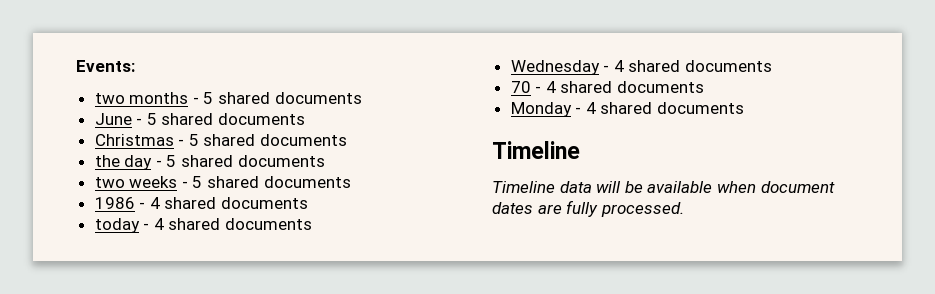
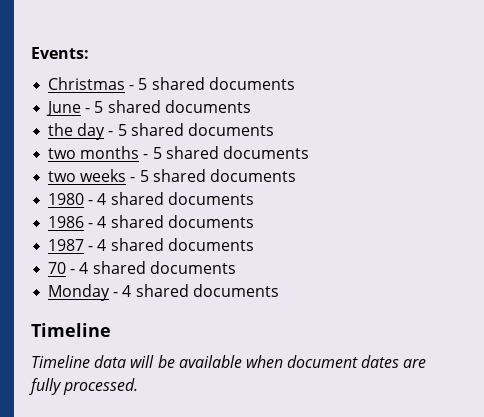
[94,92,189,104] two months -> [48,77,126,90] Christmas
[94,134,348,146] // Christmas - 5 shared documents -> (251, 106) none
(325, 161) none -> [48,146,309,159] // two months - 5 shared documents
(351, 182) none -> [48,192,254,205] // 1980 - 4 shared documents
[94,218,313,233] [510,60,600,75] today - 4 shared documents // Wednesday -> [48,239,85,251] 1987

